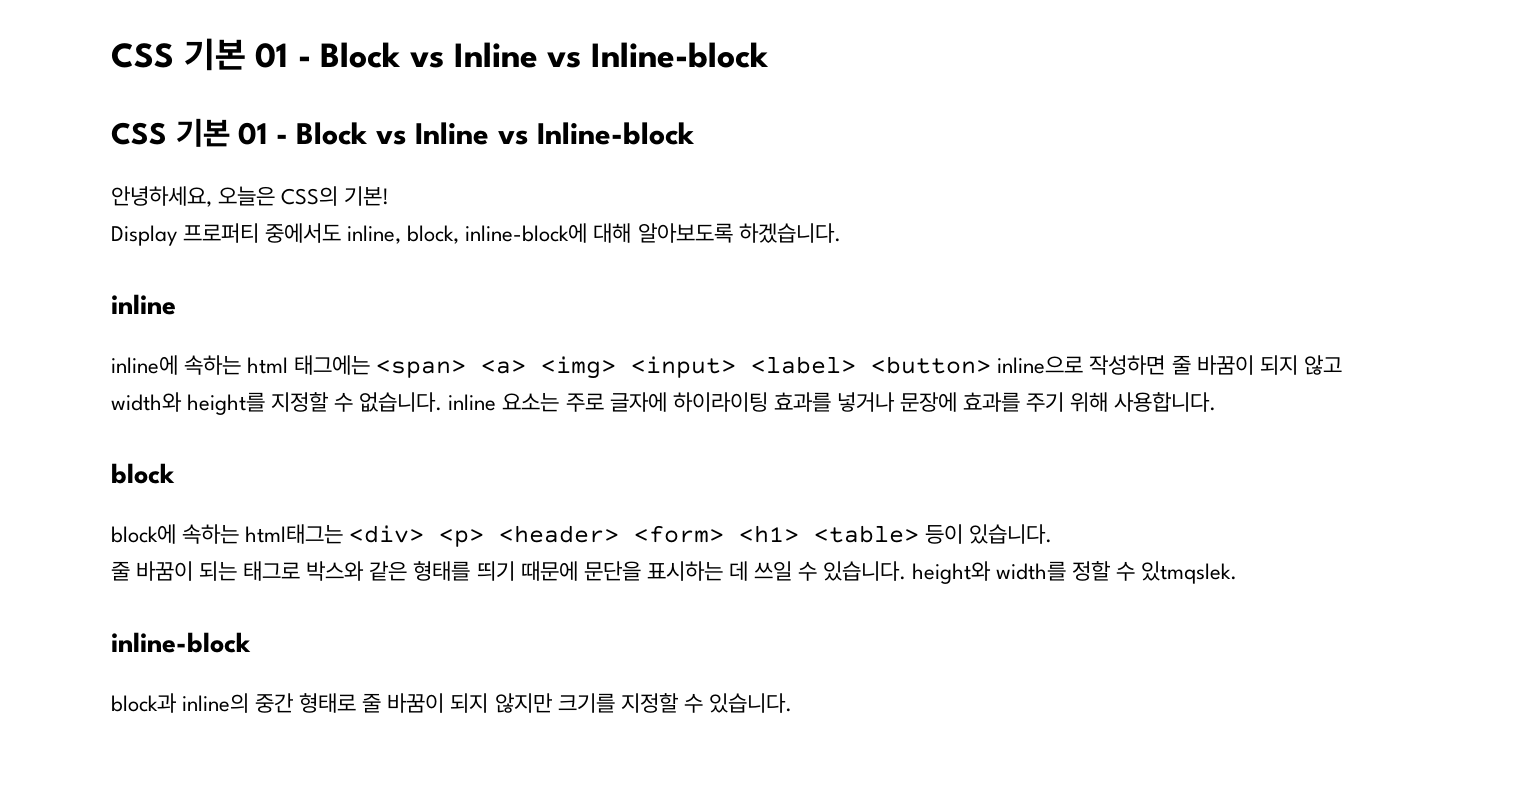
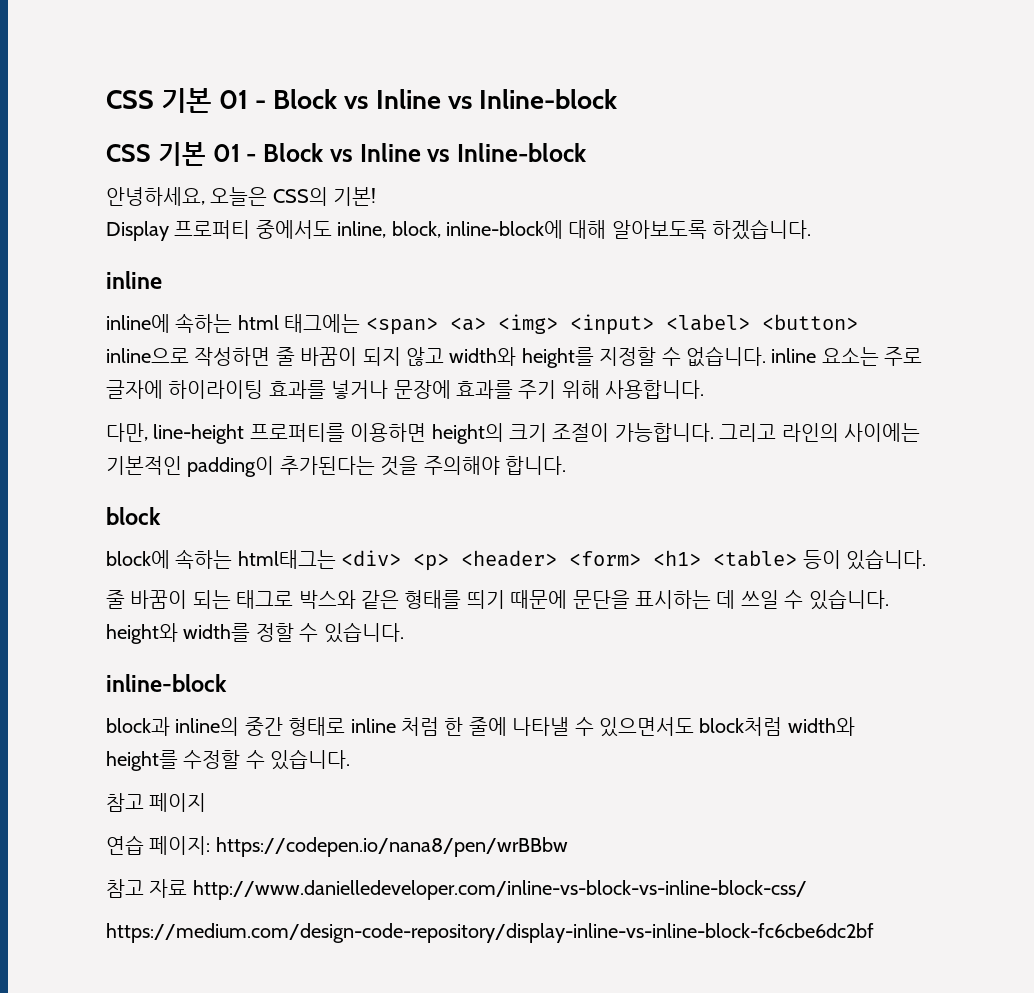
(1217, 402) none -> [106,423,920,444] [106,456,566,477] // 다만, line-height 프로퍼티를 이용하면 height의 크기 조절이 가능합니다. 그리고 라인의 사이에는 기본적인 padding이 추가된다는 것을 주의해야 합니다.
[1141,561,1238,584] 있tmqslek. -> [323,622,404,643] 있습니다.
[362,693,792,713] 줄 바꿈이 되지 않지만 크기를 지정할 수 있습니다. -> [350,717,855,737] [106,749,351,771] [106,793,207,812] [106,835,568,857] [106,879,807,900] [106,923,874,943] inline 처럼 한 줄에 나타낼 수 있으면서도 block처럼 width와 height를 수정할 수 있습니다. // 참고 페이지 // 연습 페이지: https://codepen.io/nana8/pen/wrBBbw // 참고 자료 http://www.danielledeveloper.com/inline-vs-block-vs-inline-block-css/ // https://medium.com/design-code-repository/display-inline-vs-inline-block-fc6cbe6dc2bf

